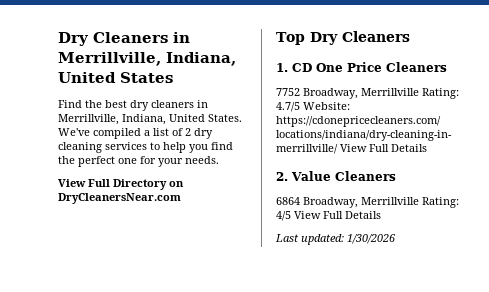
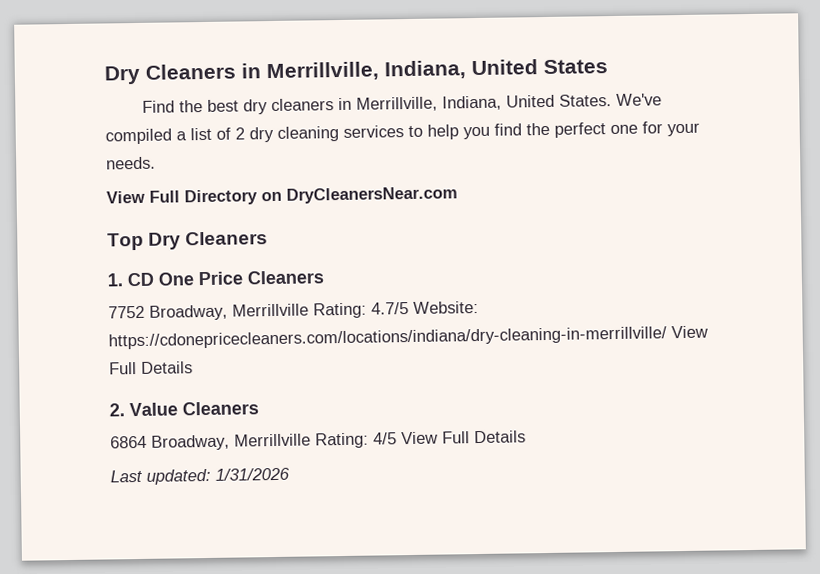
[347,234,396,244] 1/30/2026 -> [215,467,290,481] 1/31/2026

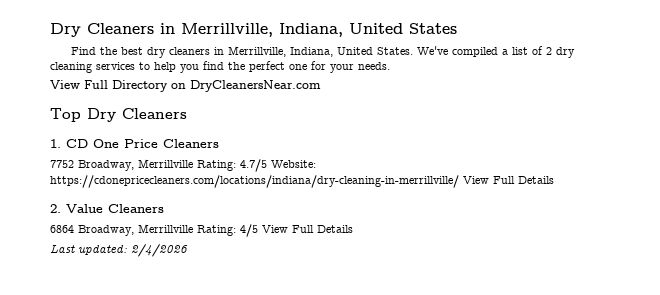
[215,467,290,481] 1/31/2026 -> [131,244,188,257] 2/4/2026

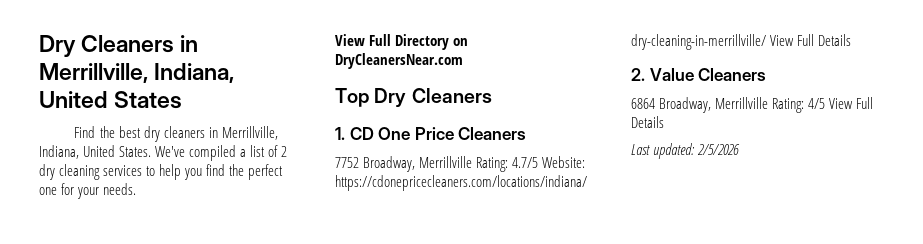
[131,244,188,257] 2/4/2026 -> [697,144,741,155] 2/5/2026

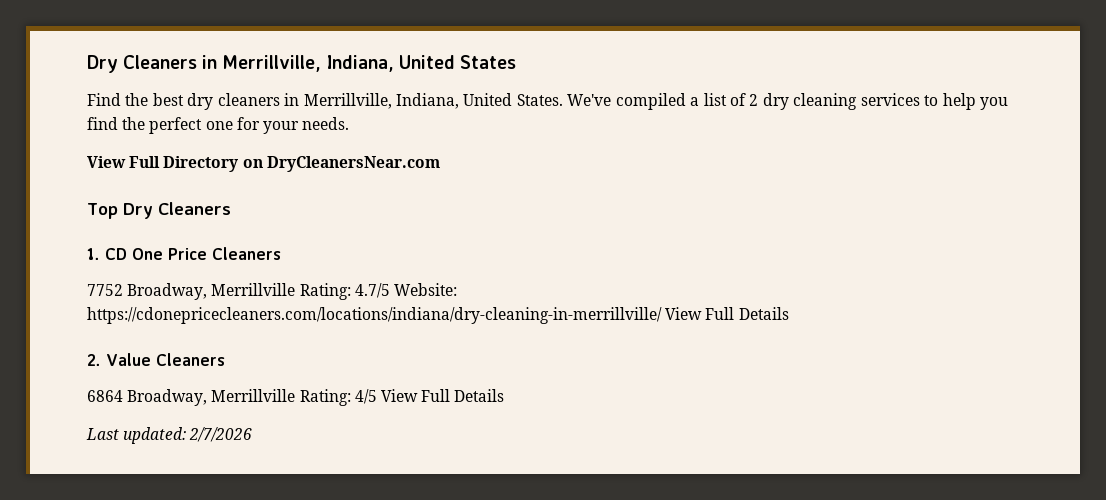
[697,144,741,155] 2/5/2026 -> [189,427,253,442] 2/7/2026

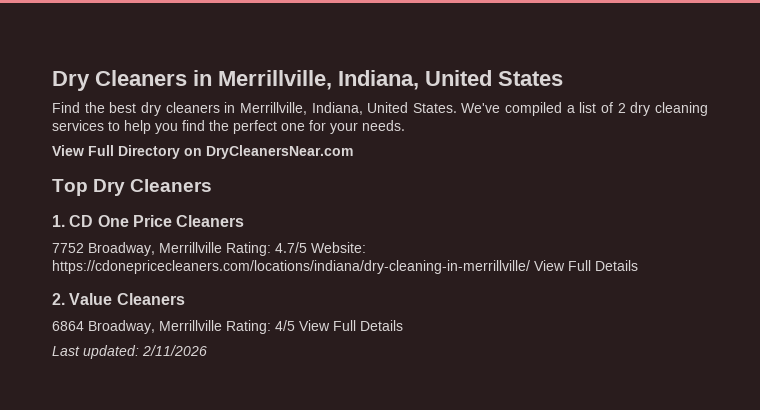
[189,427,253,442] 2/7/2026 -> [142,345,207,356] 2/11/2026

